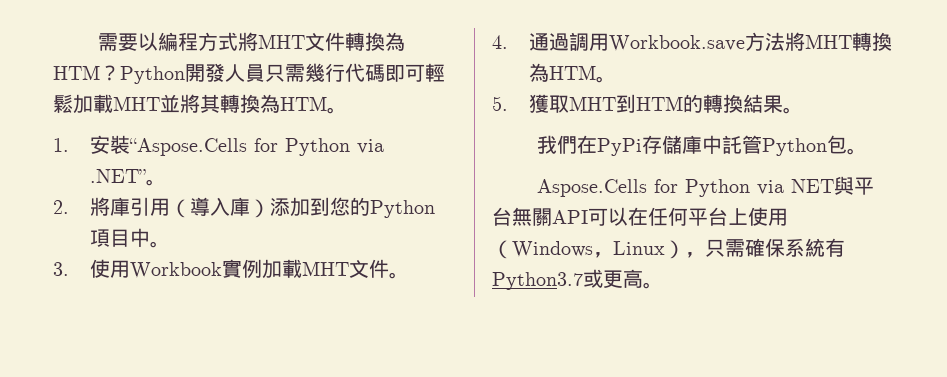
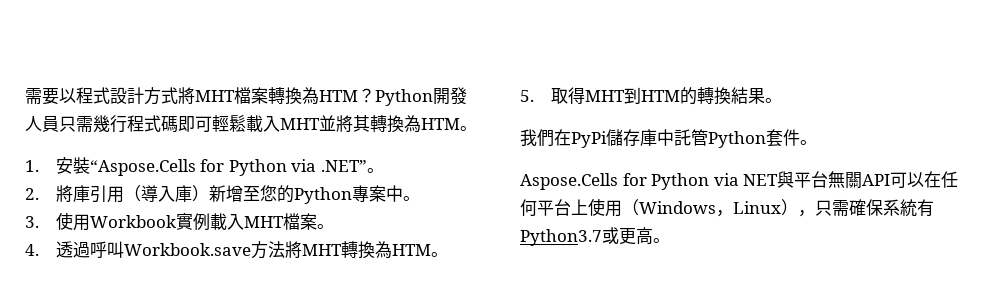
[158,32,199,51] 編程 -> [76,87,144,104] 程式設計
[305,32,346,51] 文件 -> [234,87,268,104] 檔案
[345,63,365,82] 代 -> [127,115,161,132] 程式
[73,94,113,114] 加載 -> [246,115,280,132] 載入
[270,197,331,217] 添加到 -> [208,185,260,202] 新增至
[90,229,131,247] 項目 -> [351,185,386,202] 專案
[262,259,390,279] 加載MHT文件 -> [209,213,317,230] 載入MHT檔案
[529,32,610,51] 通過調用 -> [55,241,124,258] 透過呼叫
[529,94,570,113] 獲取 -> [550,87,585,104] 取得
[642,135,683,154] 存儲 -> [606,129,640,146] 儲存
[827,135,848,154] 包 -> [766,129,800,147] 套件

